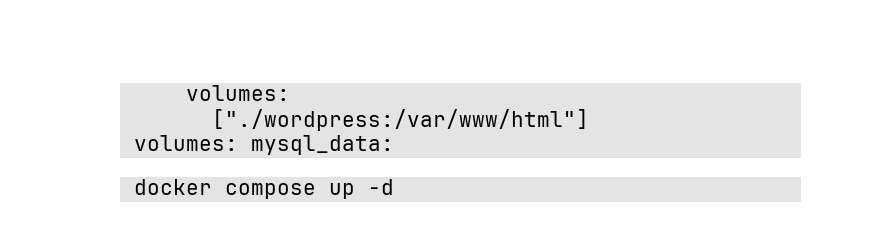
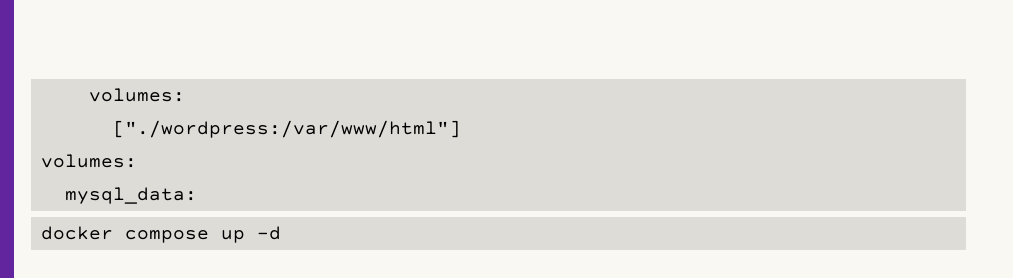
(238, 143) none -> (137, 161) //

